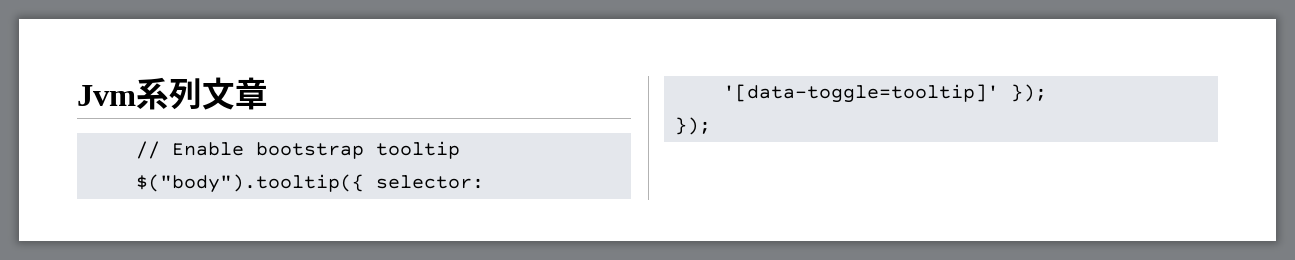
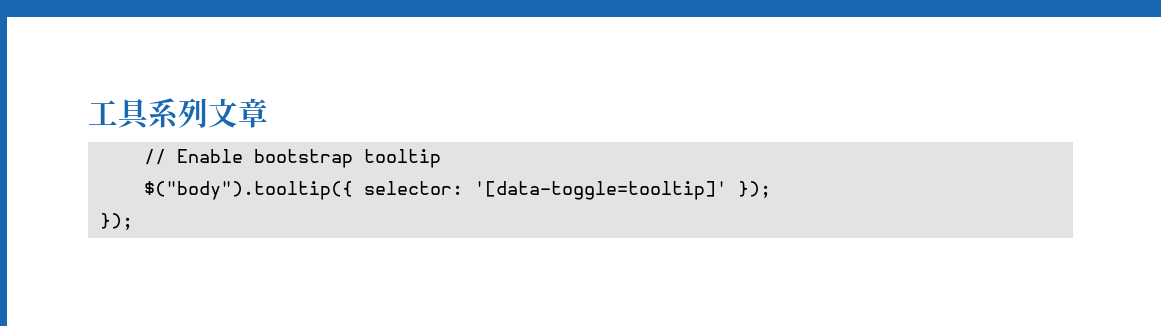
[77,85,136,106] Jvm -> [88,99,151,130] 工具

